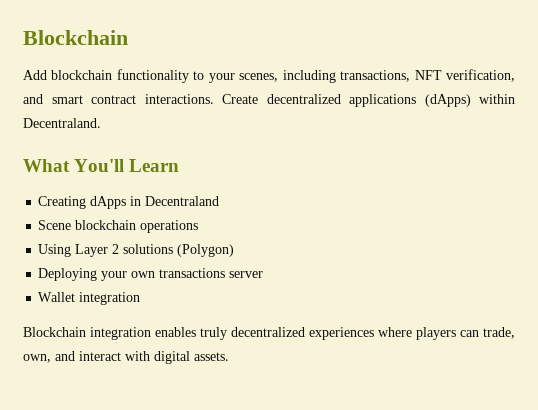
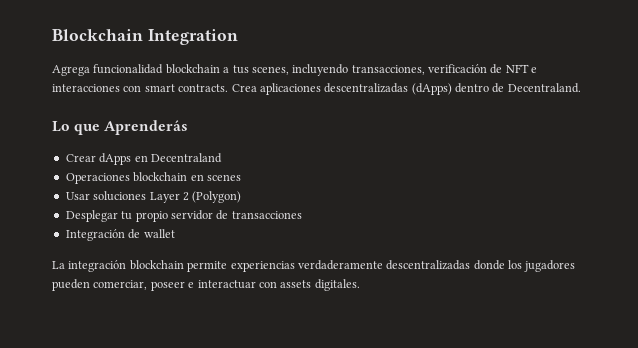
[23,30,128,45] [23,69,515,83] [23,94,515,107] [23,118,101,128] [23,159,180,172] [38,196,220,209] [38,220,199,233] [38,244,72,257] Blockchain // Add blockchain functionality to your scenes, including transactions, NFT verification, and smart contract interactions. Create decentralized applications (dApps) within Decentraland. // What You'll Learn // Creating dApps in Decentraland // Scene blockchain operations // Using -> [52,29,238,45] [52,64,538,76] [52,83,581,95] [52,120,189,135] [65,153,222,165] [65,172,241,184] [65,191,147,201] Blockchain Integration // Agrega funcionalidad blockchain a tus scenes, incluyendo transacciones, verificación de NFT e interacciones con smart contracts. Crea aplicaciones descentralizadas (dApps) dentro de Decentraland. // Lo que Aprenderás // Crear dApps en Decentraland // Operaciones blockchain en scenes // Usar soluciones
[123,244,174,254] solutions -> (189, 196) none
[38,268,264,281] [38,292,141,305] [23,327,515,340] [23,351,229,364] Deploying your own transactions server // Wallet integration // Blockchain integration enables truly decentralized experiences where players can trade, own, and interact with digital assets. -> [65,210,302,222] [65,229,175,241] [52,260,576,272] [52,279,360,291] Desplegar tu propio servidor de transacciones // Integración de wallet // La integración blockchain permite experiencias verdaderamente descentralizadas donde los jugadores pueden comerciar, poseer e interactuar con assets digitales.

